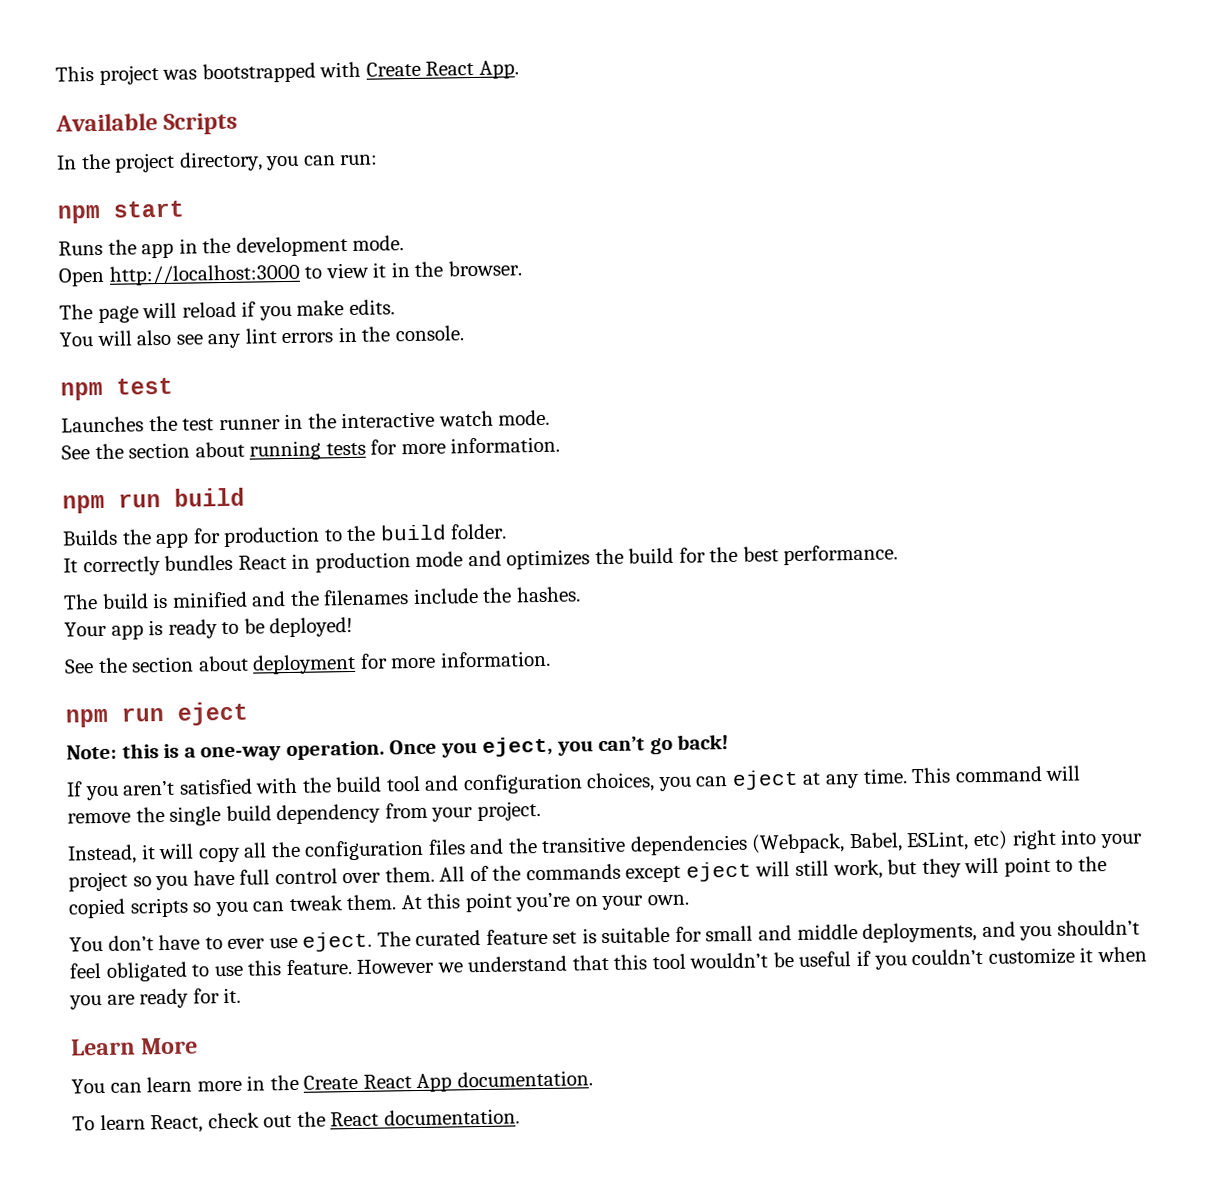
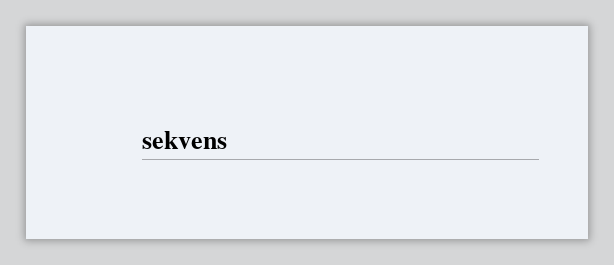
[55,60,519,85] [55,112,239,135] [56,151,379,173] [57,200,184,224] [58,235,405,259] [58,260,522,287] [59,299,395,323] [59,325,464,349] [60,377,173,401] [61,409,551,433] [61,436,561,461] [62,487,245,514] [62,523,508,549] [63,544,899,577] [63,586,581,610] [64,616,354,640] [64,650,551,675] [65,701,249,728] [66,734,730,762] [66,765,1082,801] [67,801,541,826] [67,829,1143,865] [68,856,1107,892] [68,892,689,919] [69,919,1140,952] [69,946,1147,982] [69,987,242,1010] [71,1037,199,1056] [71,1070,593,1094] [72,1108,520,1134] This project was bootstrapped with Create React App. // Available Scripts // In the project directory, you can run: // npm start // Runs the app in the development mode. // Open http://localhost:3000 to view it in the browser. // The page will reload if you make edits. // You will also see any lint errors in the console. // npm test // Launches the test runner in the interactive watch mode. // See the section about running tests for more information. // npm run build // Builds the app for production to the build folder. // It correctly bundles React in production mode and optimizes the build for the best performance. // The build is minified and the filenames include the hashes. // Your app is ready to be deployed! // See the section about deployment for more information. // npm run eject // Note: this is a one-way operation. Once you eject, you can’t go back! // If you aren’t satisfied with the build tool and configuration choices, you can eject at any time. This command will remove the single build dependency from your project. // Instead, it will copy all the configuration files and the transitive dependencies (Webpack, Babel, ESLint, etc) right into your project so you have full control over them. All of the commands except eject will still work, but they will point to the copied scripts so you can tweak them. At this point you’re on your own. // You don’t have to ever use eject. The curated feature set is suitable for small and middle deployments, and you shouldn’t feel obligated to use this feature. However we understand that this tool wouldn’t be useful if you couldn’t customize it when you are ready for it. // Learn More // You can learn more in the Create React App documentation. // To learn React, check out the React documentation. -> [142,131,227,149] sekvens

